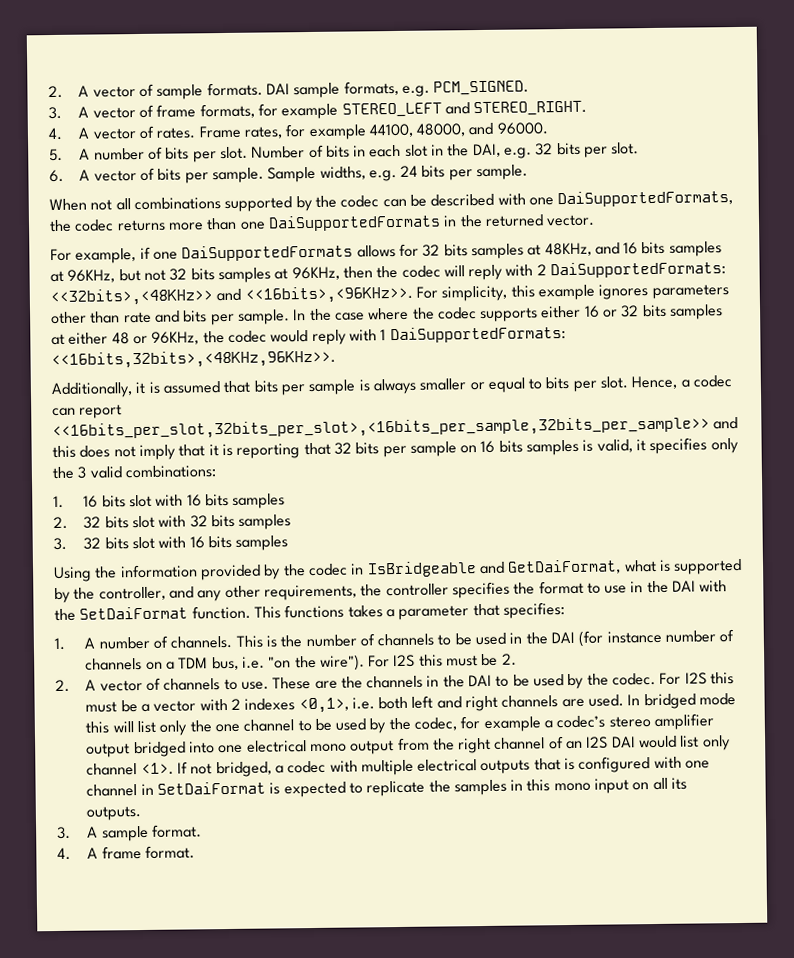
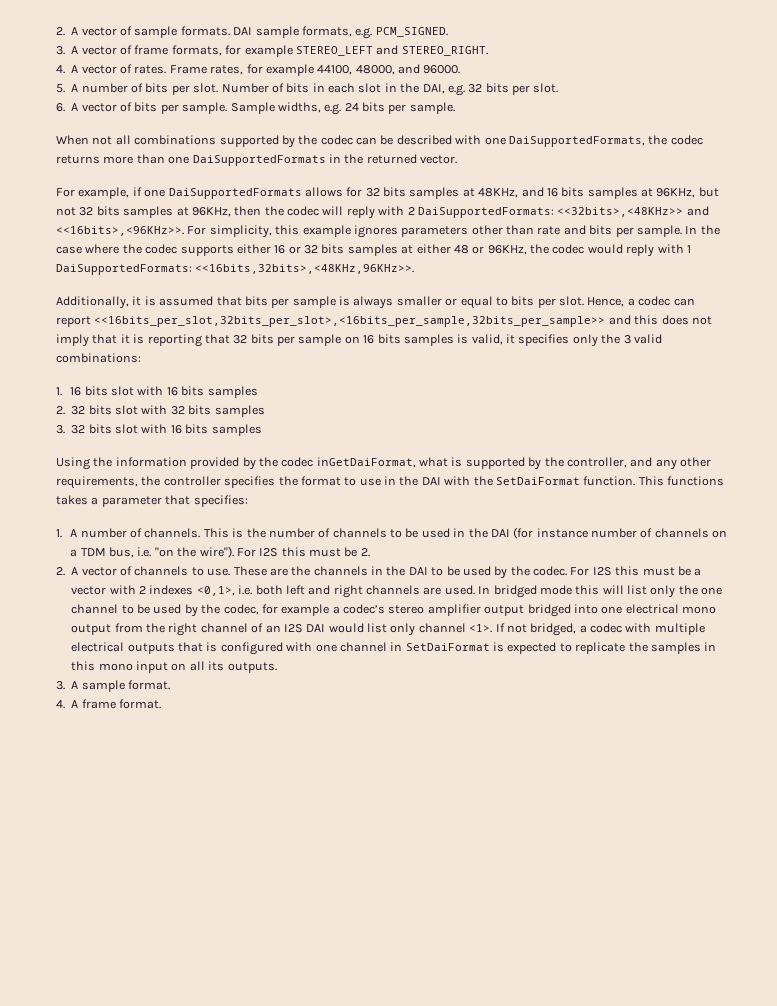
[350,559,622,578] in IsBridgeable and GetDaiFormat, -> [316,457,416,468] inGetDaiFormat,

